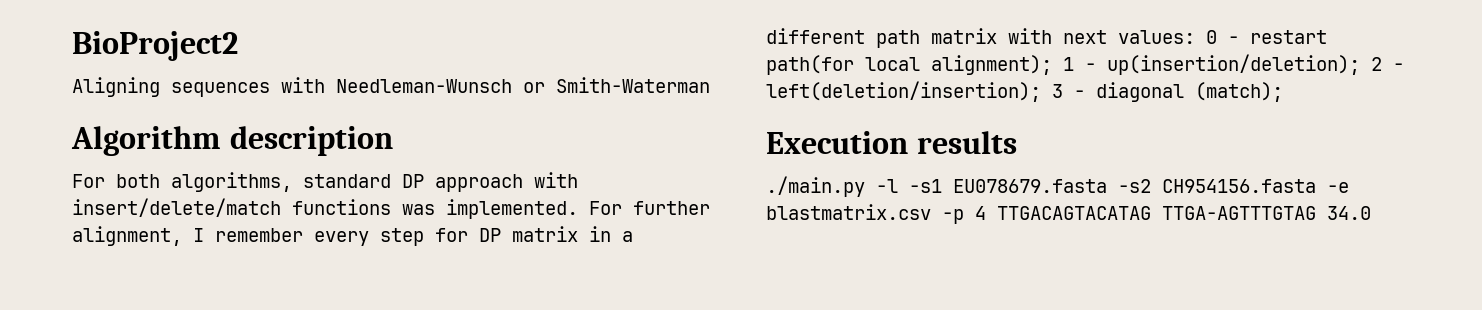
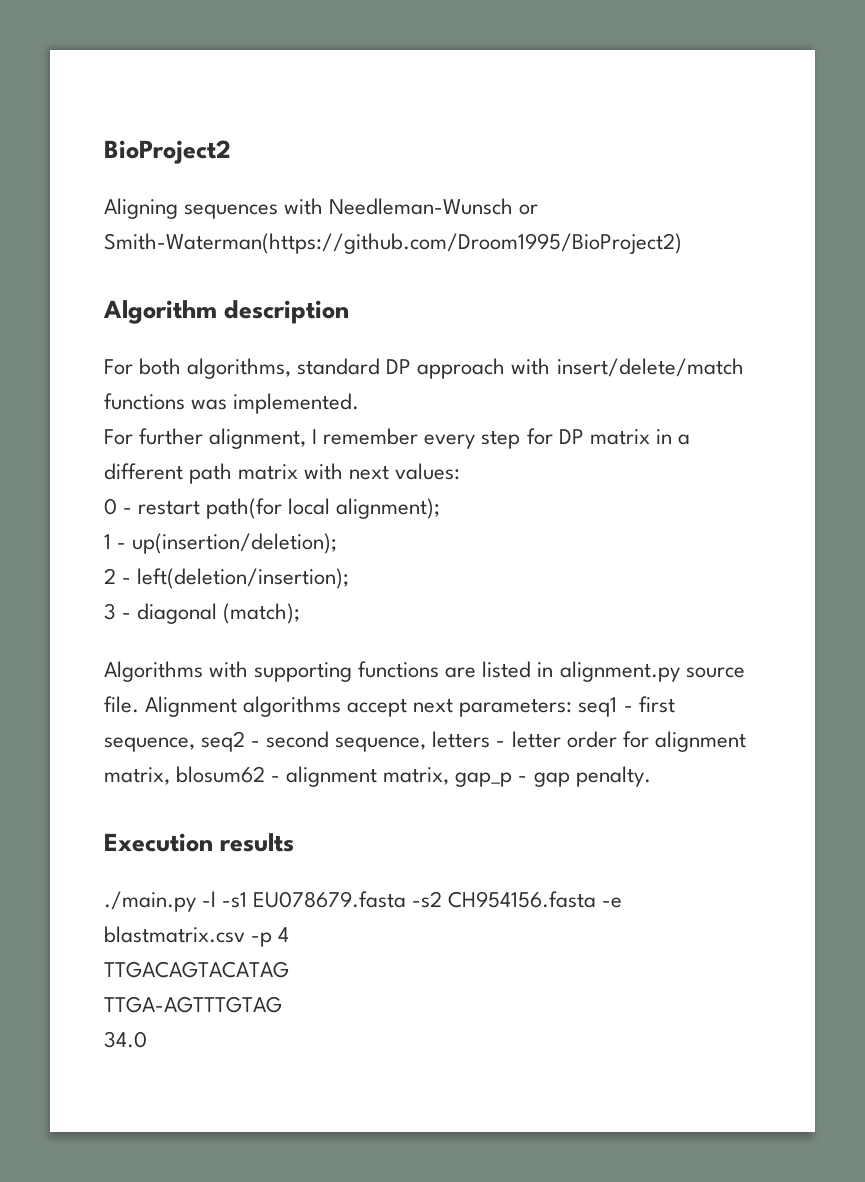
[556,77,710,93] Smith-Waterman -> [104,233,682,254] Smith-Waterman(https://github.com/Droom1995/BioProject2)
(578, 209) none -> (360, 403) //
(1195, 37) none -> (461, 471) //
(1052, 65) none -> (441, 508) //
(1360, 64) none -> (338, 543) //
(1041, 91) none -> (350, 578) //
(1283, 92) none -> [104,661,745,682] [104,696,675,717] [104,731,746,752] [104,766,651,787] // Algorithms with supporting functions are listed in alignment.py source file. Alignment algorithms accept next parameters: seq1 - first sequence, seq2 - second sequence, letters - letter order for alignment matrix, blosum62 - alignment matrix, gap_p - gap penalty.
(986, 213) none -> (290, 934) //
(1151, 213) none -> (289, 969) //
(1316, 213) none -> (282, 1004) //

